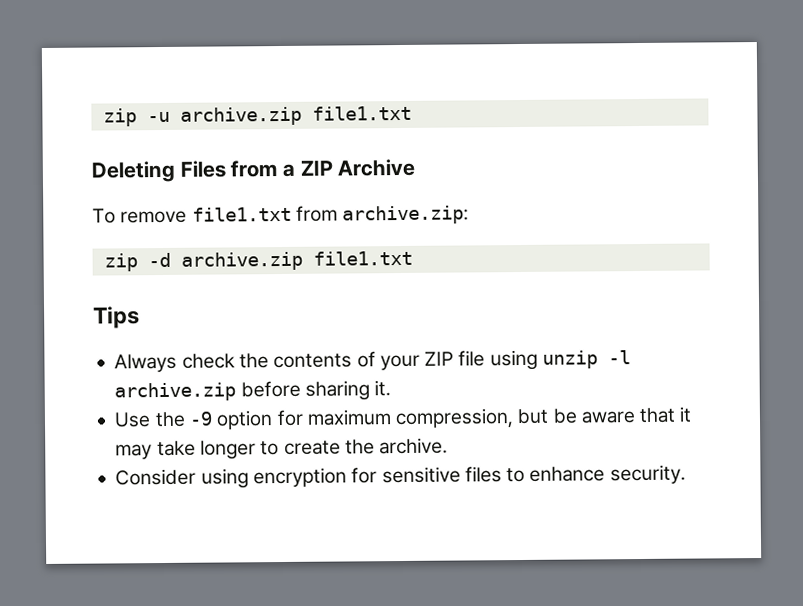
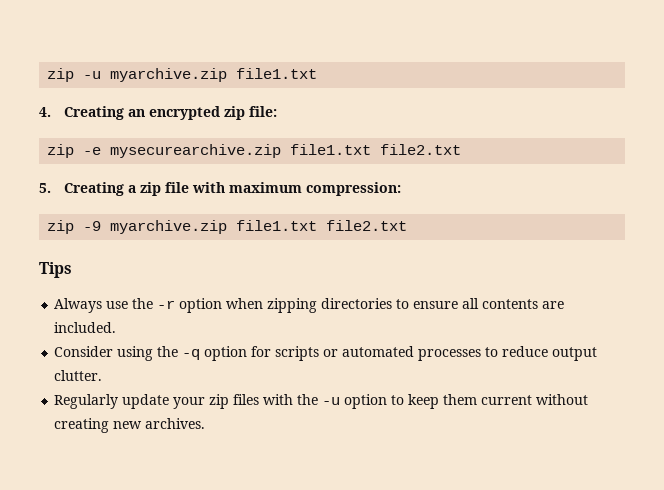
[179,105,412,126] [91,158,416,183] [92,205,470,225] [103,250,413,272] [93,306,140,329] [114,349,631,373] [114,380,392,402] [114,406,693,430] [115,437,449,460] [115,464,686,489] archive.zip file1.txt // Deleting Files from a ZIP Archive // To remove file1.txt from archive.zip: // zip -d archive.zip file1.txt // Tips // Always check the contents of your ZIP file using unzip -l archive.zip before sharing it. // Use the -9 option for maximum compression, but be aware that it may take longer to create the archive. // Consider using encryption for sensitive files to enhance security. -> [110,68,318,82] [39,106,278,120] [47,144,462,158] [39,182,402,196] [47,220,408,234] [39,262,72,278] [54,298,565,313] [54,322,117,333] [54,346,598,361] [54,370,103,381] [54,394,589,409] [54,418,206,433] myarchive.zip file1.txt // 4. Creating an encrypted zip file: // zip -e mysecurearchive.zip file1.txt file2.txt // 5. Creating a zip file with maximum compression: // zip -9 myarchive.zip file1.txt file2.txt // Tips // Always use the -r option when zipping directories to ensure all contents are included. // Consider using the -q option for scripts or automated processes to reduce output clutter. // Regularly update your zip files with the -u option to keep them current without creating new archives.

